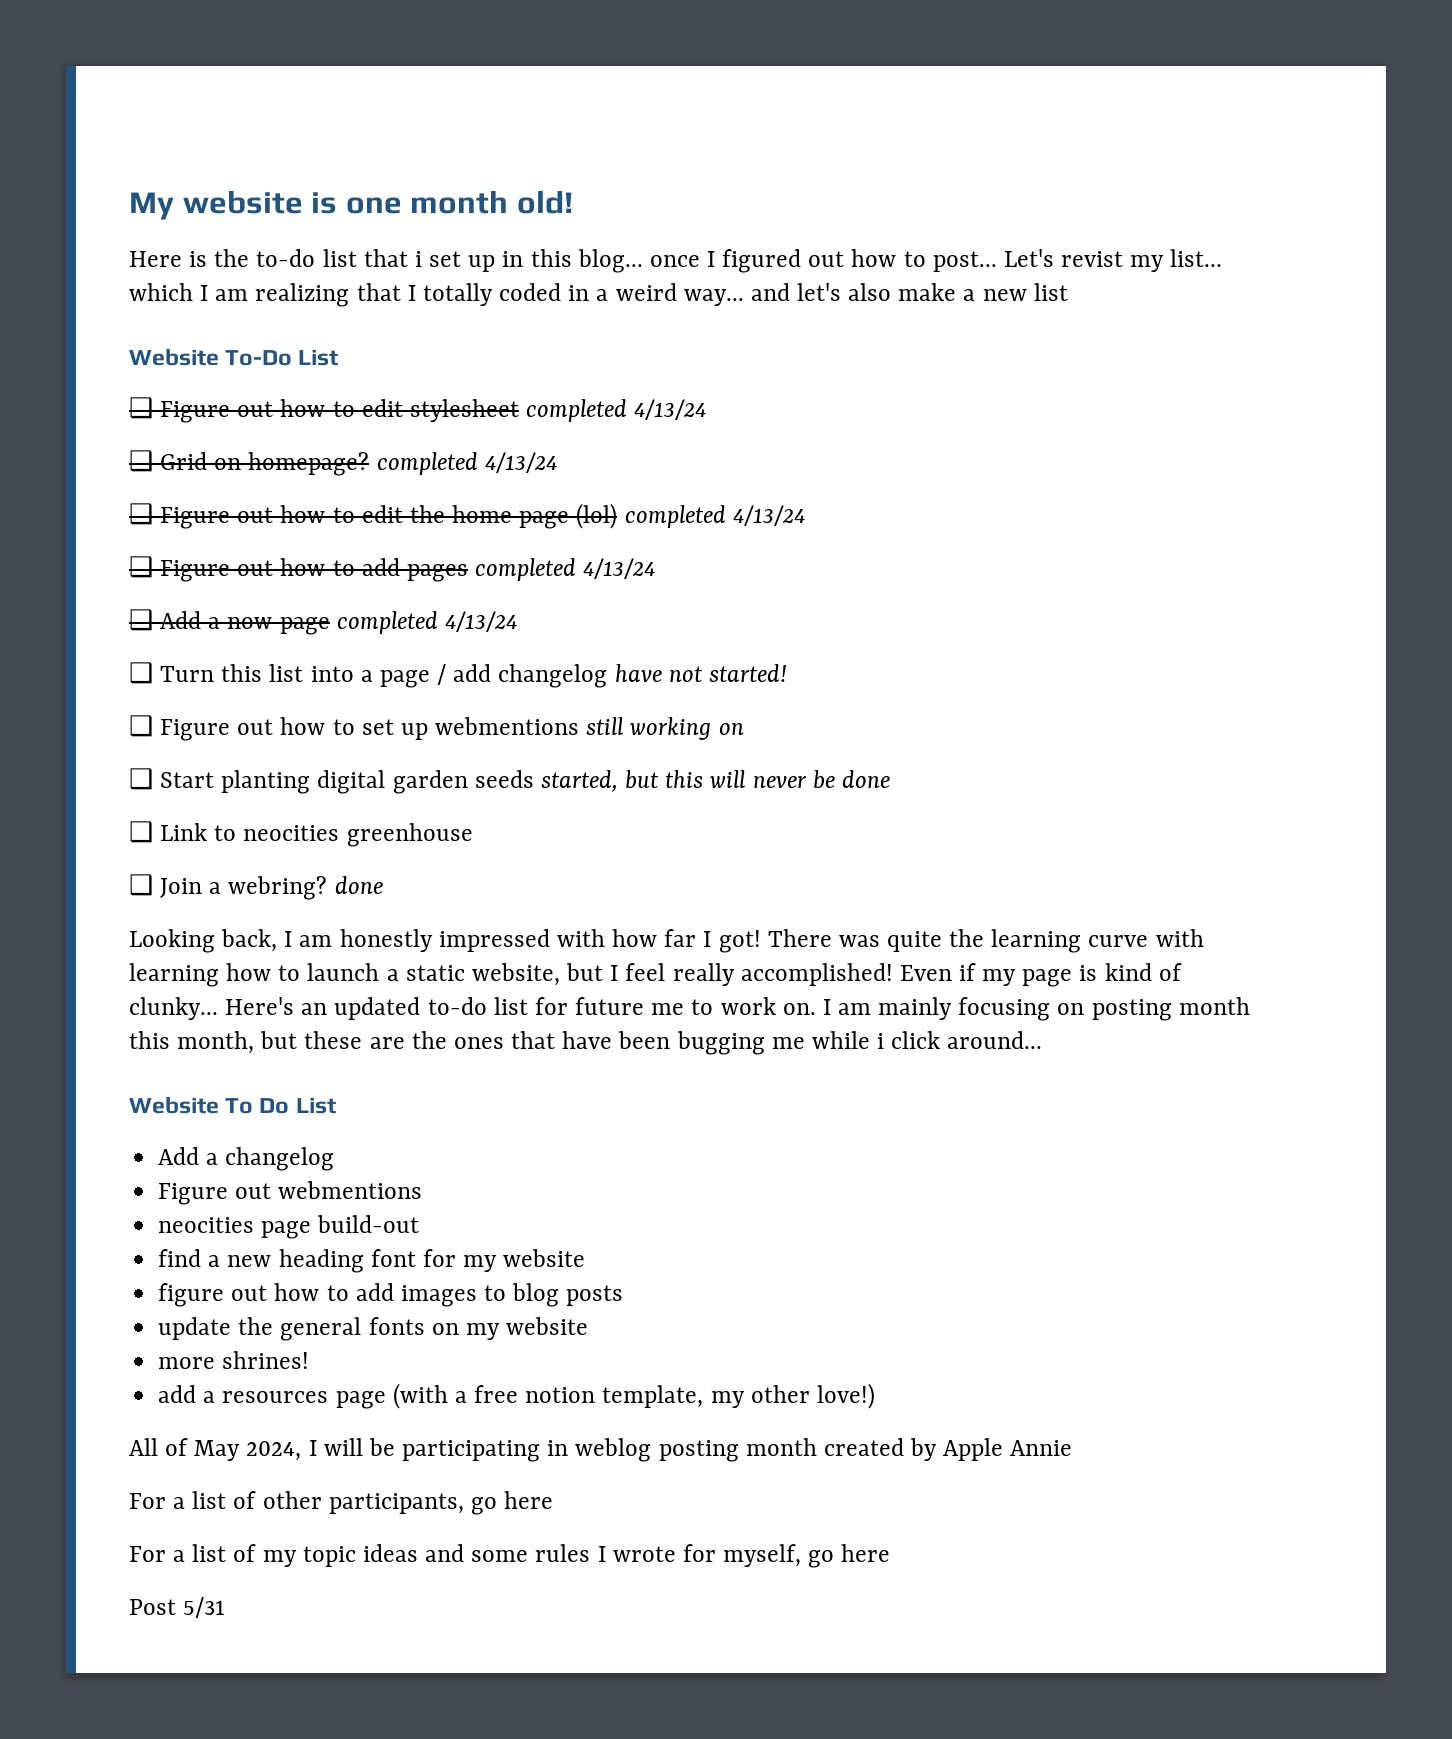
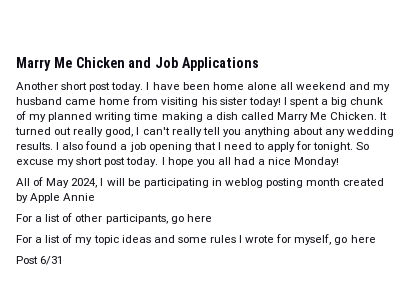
[129,190,573,220] [129,249,1223,273] [129,283,1068,307] [129,348,339,366] [129,397,707,423] [129,450,557,476] [129,503,805,529] [129,556,656,582] [129,609,517,635] [129,662,787,688] [129,715,744,741] [129,768,890,794] [129,821,473,847] [129,874,383,900] [129,929,1204,953] [129,963,1182,987] [129,997,1250,1021] [129,1031,1043,1055] [129,1096,336,1114] [158,1147,335,1171] [158,1181,423,1205] [158,1215,420,1239] [158,1249,586,1273] [158,1283,624,1307] [158,1317,589,1341] [158,1351,310,1369] [158,1383,875,1409] My website is one month old! // Here is the to-do list that i set up in this blog... once I figured out how to post... Let's revist my list... which I am realizing that I totally coded in a weird way... and let's also make a new list // Website To-Do List // ❑ Figure out how to edit stylesheet completed 4/13/24 // ❑ Grid on homepage? completed 4/13/24 // ❑ Figure out how to edit the home page (lol) completed 4/13/24 // ❑ Figure out how to add pages completed 4/13/24 // ❑ Add a now page completed 4/13/24 // ❑ Turn this list into a page / add changelog have not started! // ❑ Figure out how to set up webmentions still working on // ❑ Start planting digital garden seeds started, but this will never be done // ❑ Link to neocities greenhouse // ❑ Join a webring? done // Looking back, I am honestly impressed with how far I got! There was quite the learning curve with learning how to launch a static website, but I feel really accomplished! Even if my page is kind of clunky... Here's an updated to-do list for future me to work on. I am mainly focusing on posting month this month, but these are the ones that have been bugging me while i click around... // Website To Do List // Add a changelog // Figure out webmentions // neocities page build-out // find a new heading font for my website // figure out how to add images to blog posts // update the general fonts on my website // more shrines! // add a resources page (with a free notion template, my other love!) -> [16,57,259,71] [16,82,391,92] [16,96,384,107] [16,111,388,122] [15,127,395,137] [16,141,370,152] [16,157,340,167] Marry Me Chicken and Job Applications // Another short post today. I have been home alone all weekend and my husband came home from visiting his sister today! I spent a big chunk of my planned writing time making a dish called Marry Me Chicken. It turned out really good, I can't really tell you anything about any wedding results. I also found a job opening that I need to apply for tonight. So excuse my short post today. I hope you all had a nice Monday!
[183,1597,226,1618] 5/31 -> [40,256,64,265] 6/31

